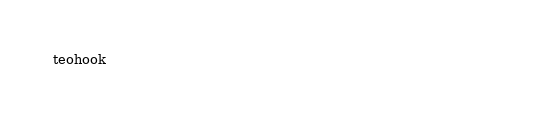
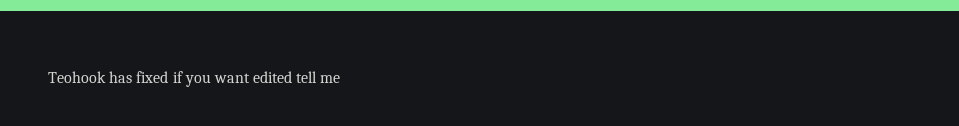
[53,54,106,64] teohook -> [48,71,341,87] Teohook has fixed if you want edited tell me

